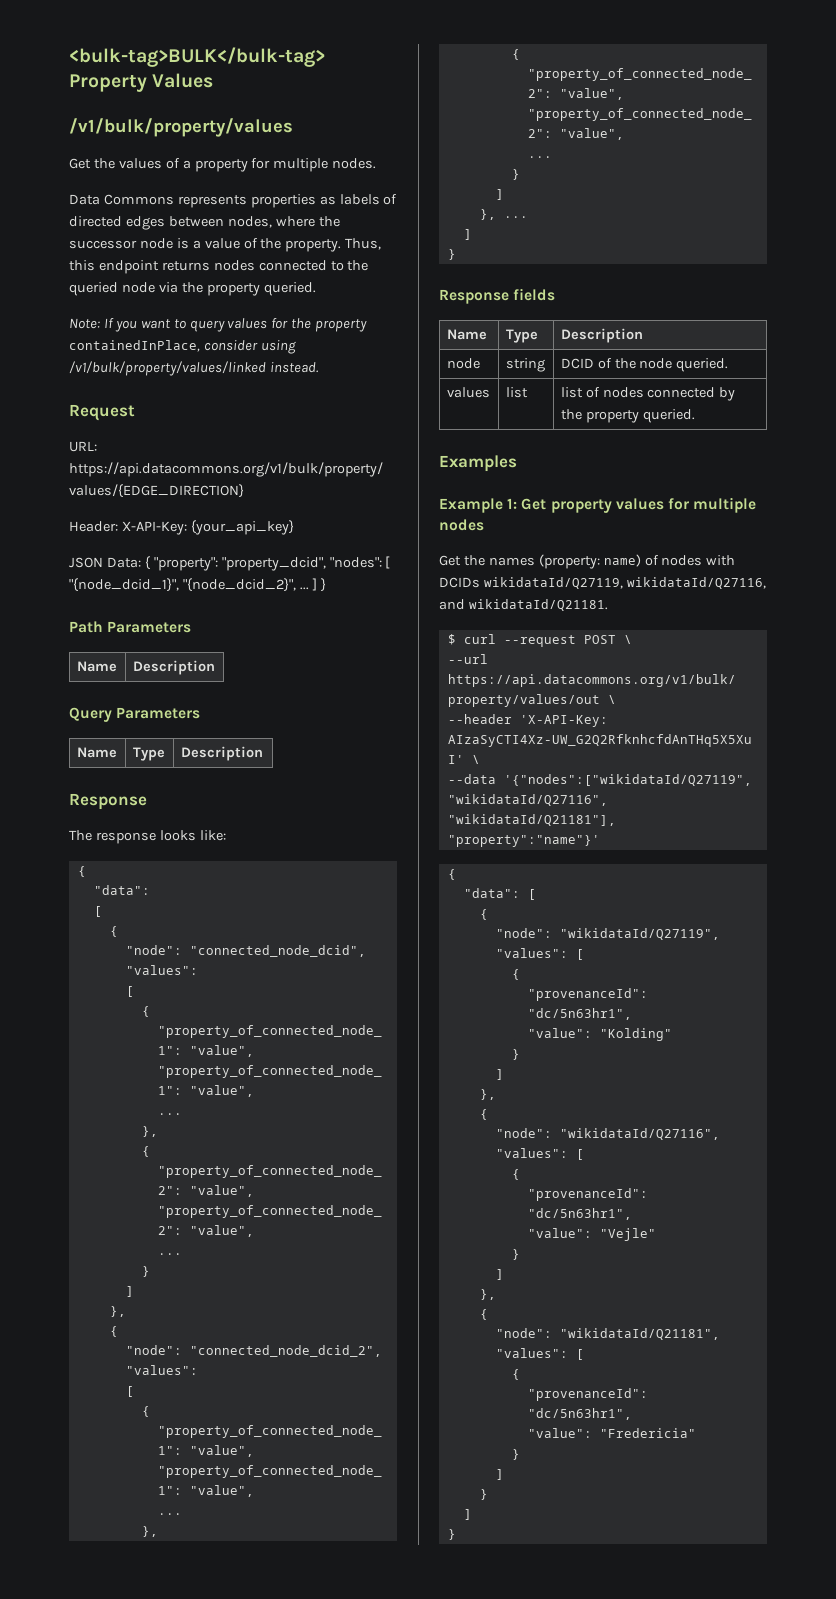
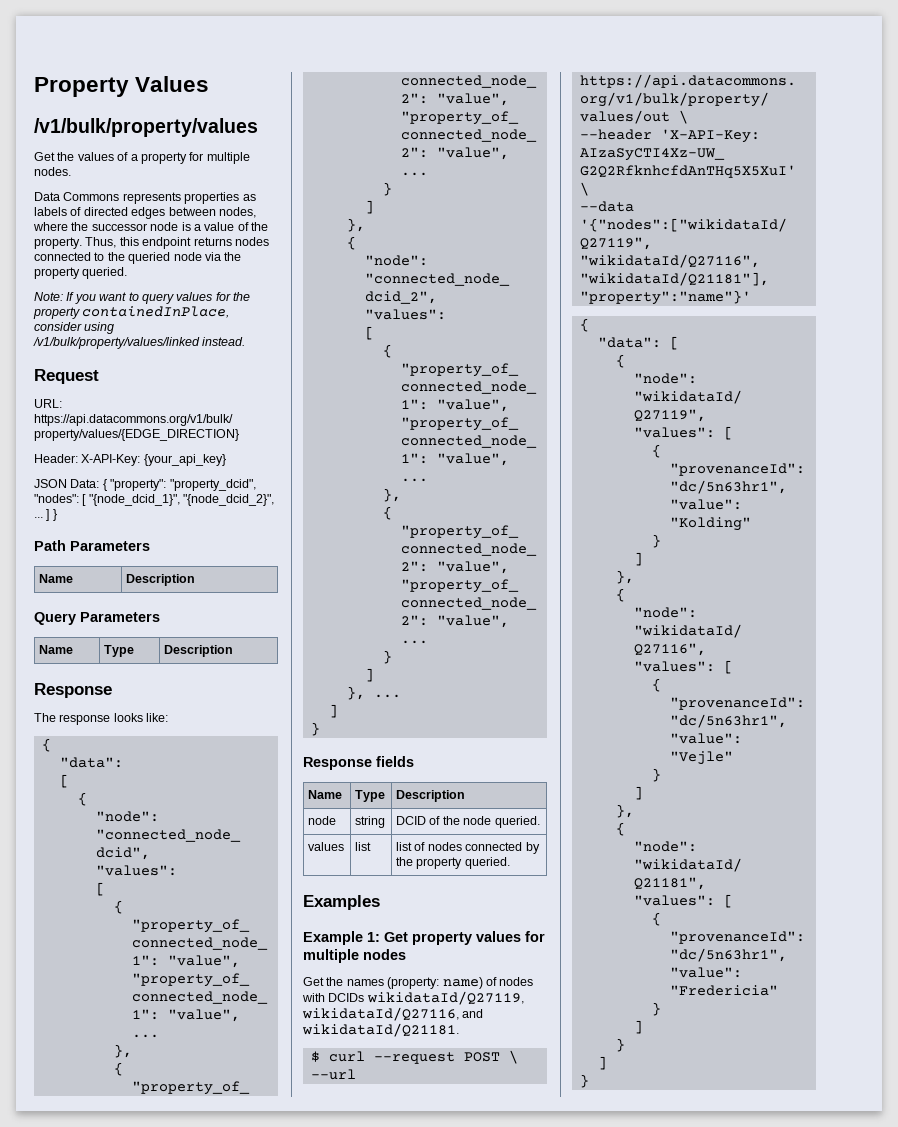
[69,47,325,67] <bulk-tag>BULK</bulk-tag> -> (34, 87) none

